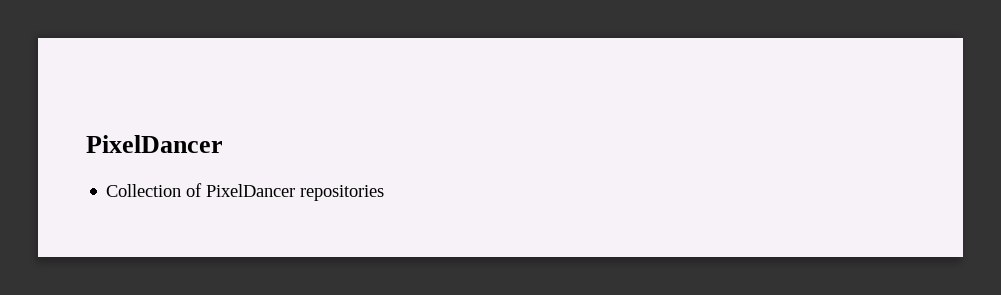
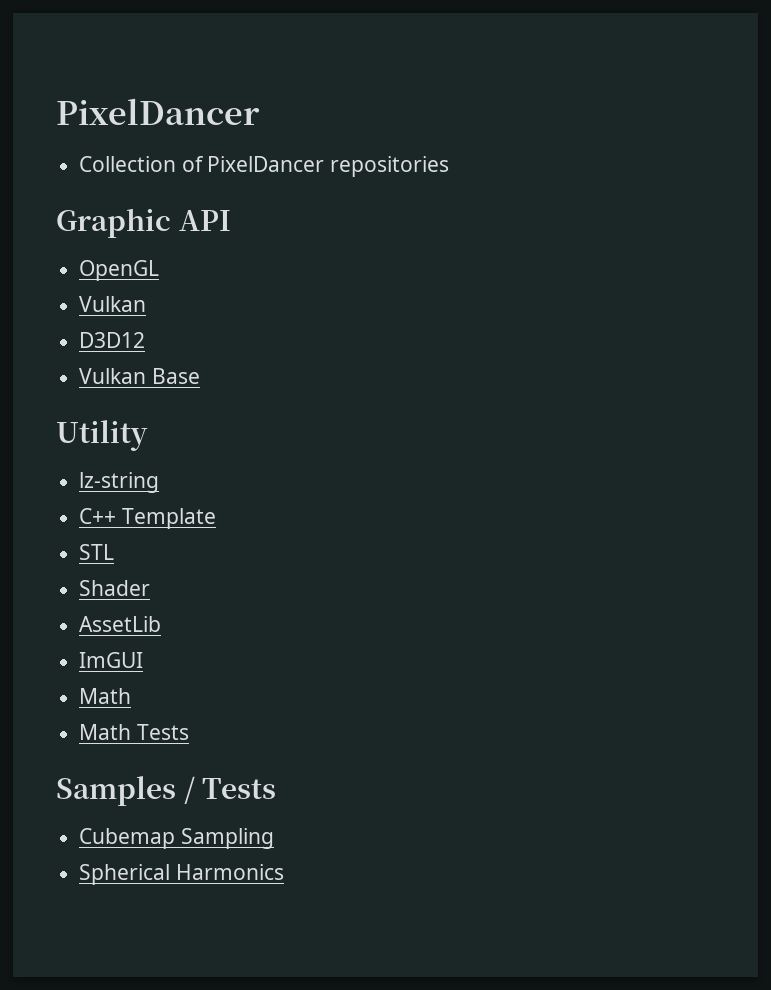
(385, 193) none -> [56,208,231,238] [79,260,160,281] [79,296,147,312] [79,332,146,348] [79,368,200,384] [56,420,148,451] [79,472,160,493] [79,508,216,529] [79,544,115,560] [79,580,151,596] [79,616,162,632] [79,652,144,668] [79,688,132,704] [79,724,189,740] [56,776,277,806] [79,828,274,849] [79,864,284,885] // Graphic API // OpenGL // Vulkan // D3D12 // Vulkan Base // Utility // lz-string // C++ Template // STL // Shader // AssetLib // ImGUI // Math // Math Tests // Samples / Tests // Cubemap Sampling // Spherical Harmonics

